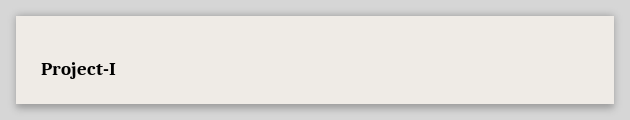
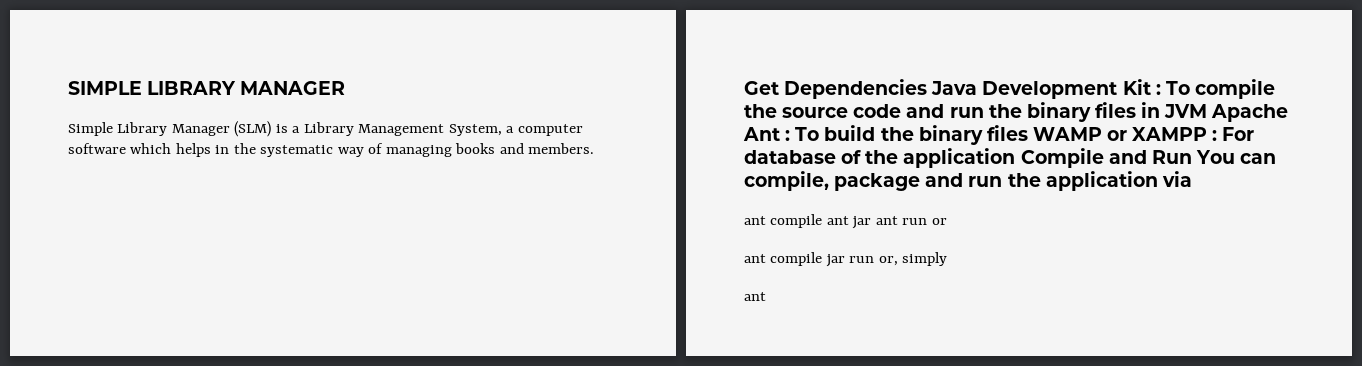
[41,62,116,79] Project-I -> [68,81,346,95] [68,121,583,137] [68,143,595,157] [744,79,1275,99] [744,102,1289,122] [743,125,1255,145] [744,148,1277,168] [744,171,1192,191] [744,214,947,229] [744,252,948,267] [744,292,766,301] SIMPLE LIBRARY MANAGER // Simple Library Manager (SLM) is a Library Management System, a computer software which helps in the systematic way of managing books and members. // Get Dependencies Java Development Kit : To compile the source code and run the binary files in JVM Apache Ant : To build the binary files WAMP or XAMPP : For database of the application Compile and Run You can compile, package and run the application via // ant compile ant jar ant run or // ant compile jar run or, simply // ant

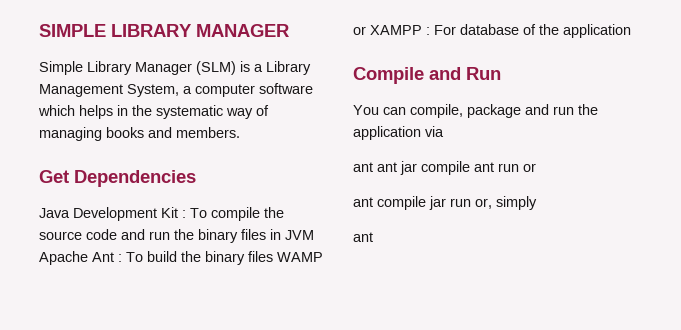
(928, 89) none -> (196, 178) //
(1016, 158) none -> (631, 31) //
(1192, 157) none -> (501, 73) //
[770,214,823,228] compile -> (373, 167) none
(872, 222) none -> [421,161,470,175] compile

